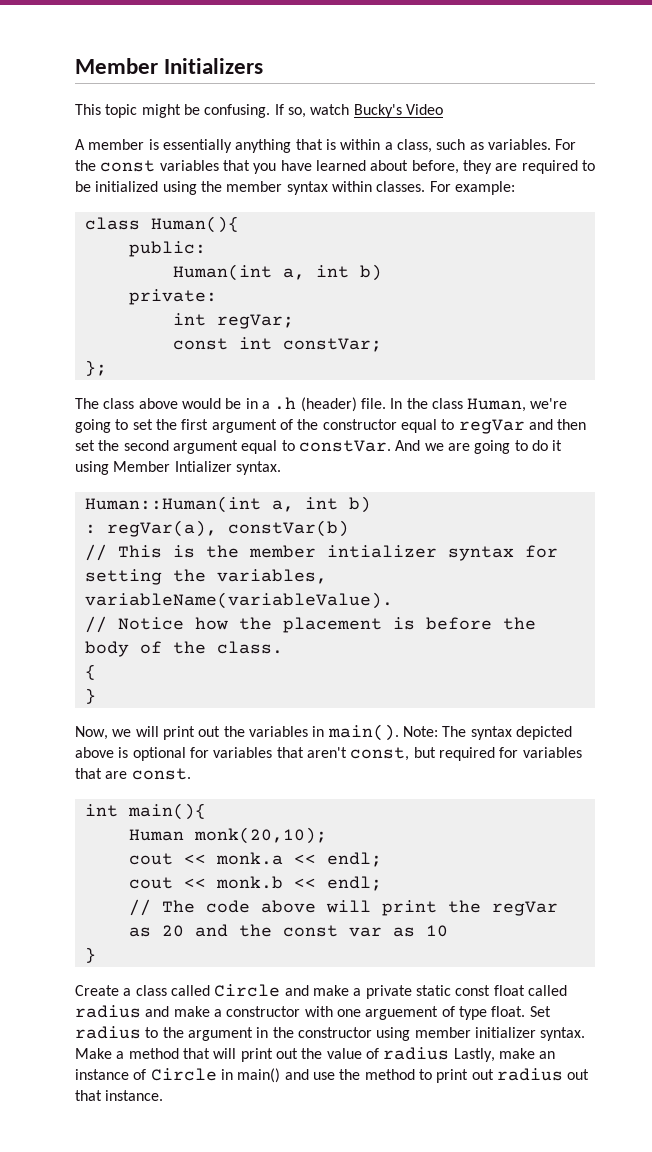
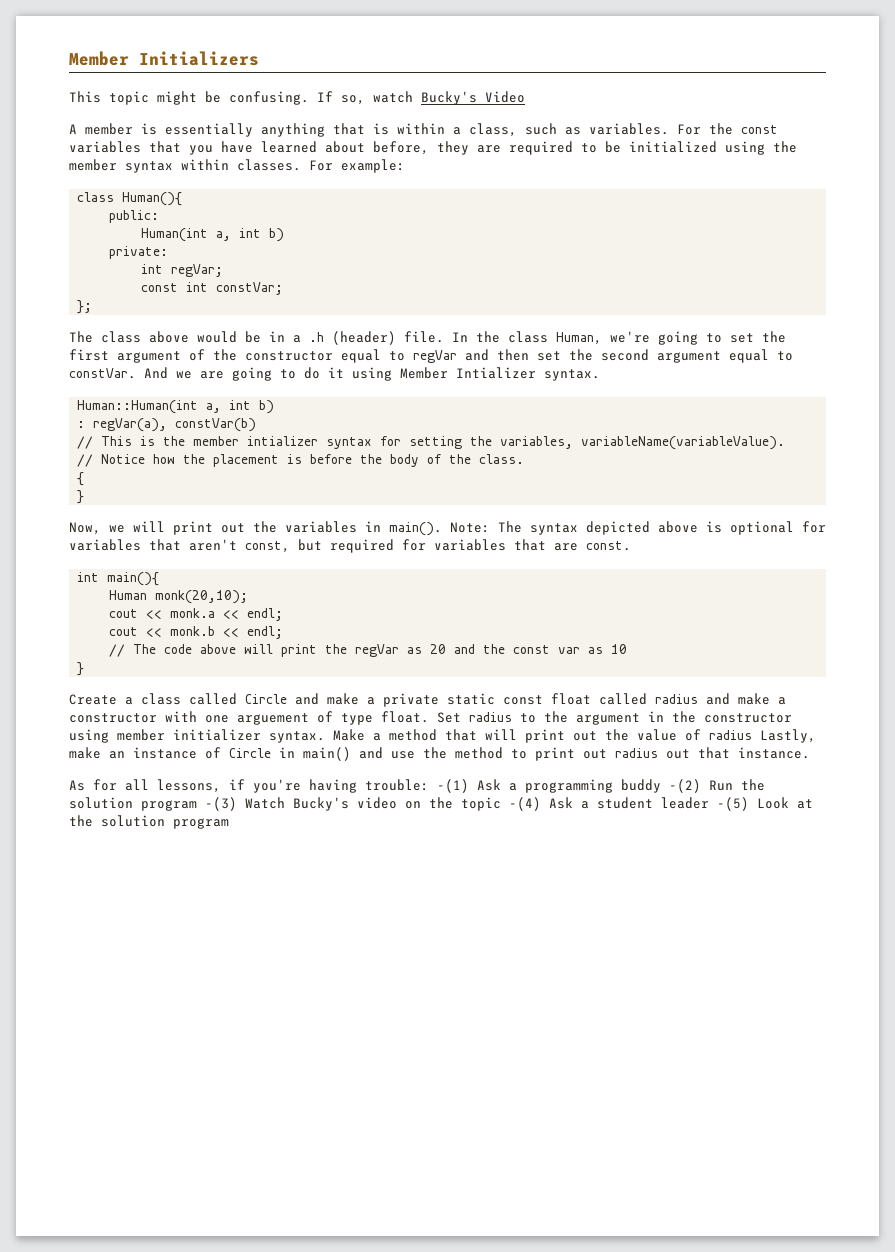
(164, 1095) none -> [69,779,765,793] [69,797,813,811] [69,815,229,829] // As for all lessons, if you're having trouble: -(1) Ask a programming buddy -(2) Run the solution program -(3) Watch Bucky's video on the topic -(4) Ask a student leader -(5) Look at the solution program

